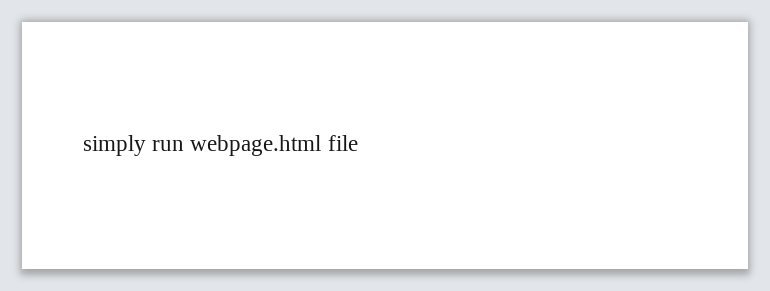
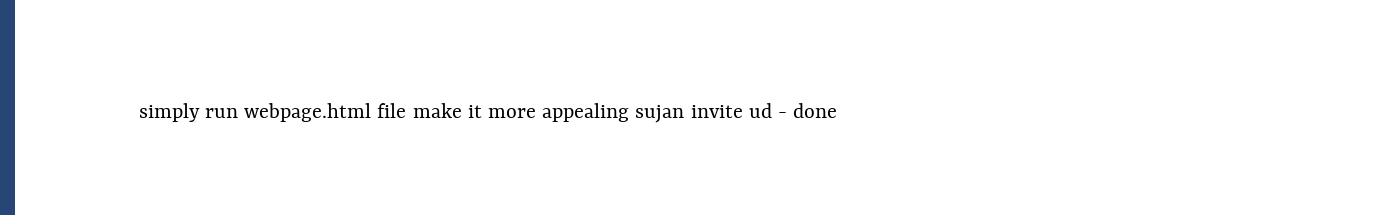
(358, 143) none -> [412,103,838,123] make it more appealing sujan invite ud - done

